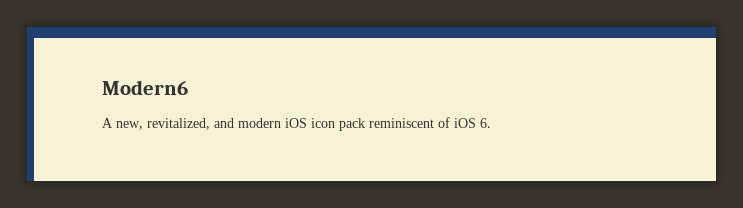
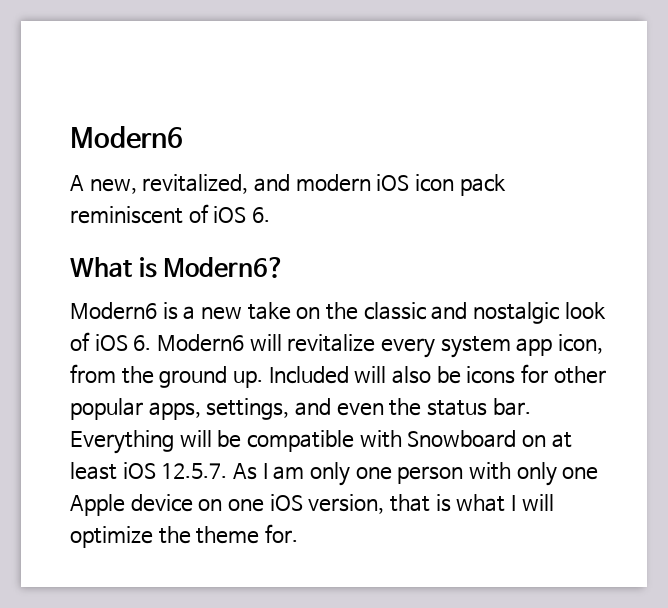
(491, 123) none -> [70,257,286,278] [70,302,606,324] [70,332,604,358] [70,364,606,388] [70,398,531,420] [70,430,572,454] [70,462,599,486] [70,494,554,516] [70,524,299,548] // What is Modern6? // Modern6 is a new take on the classic and nostalgic look of iOS 6. Modern6 will revitalize every system app icon, from the ground up. Included will also be icons for other popular apps, settings, and even the status bar. Everything will be compatible with Snowboard on at least iOS 12.5.7. As I am only one person with only one Apple device on one iOS version, that is what I will optimize the theme for.

